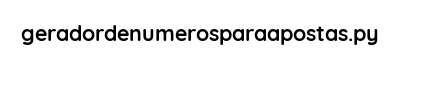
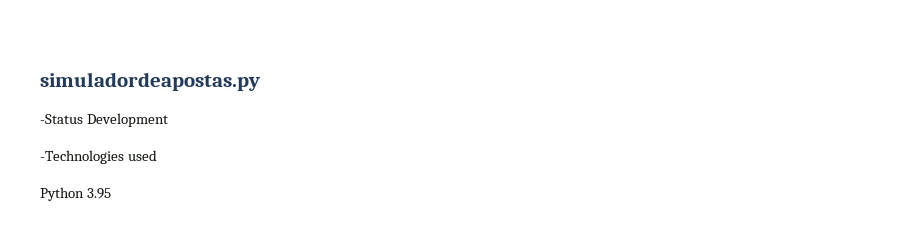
[21,25,379,45] geradordenumerosparaapostas.py -> [40,72,260,91] [40,113,168,127] [40,150,157,164] [40,187,111,201] simuladordeapostas.py // -Status Development // -Technologies used // Python 3.95

